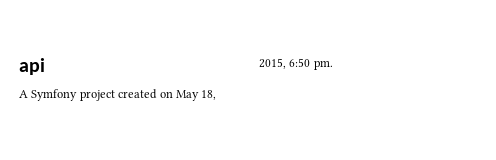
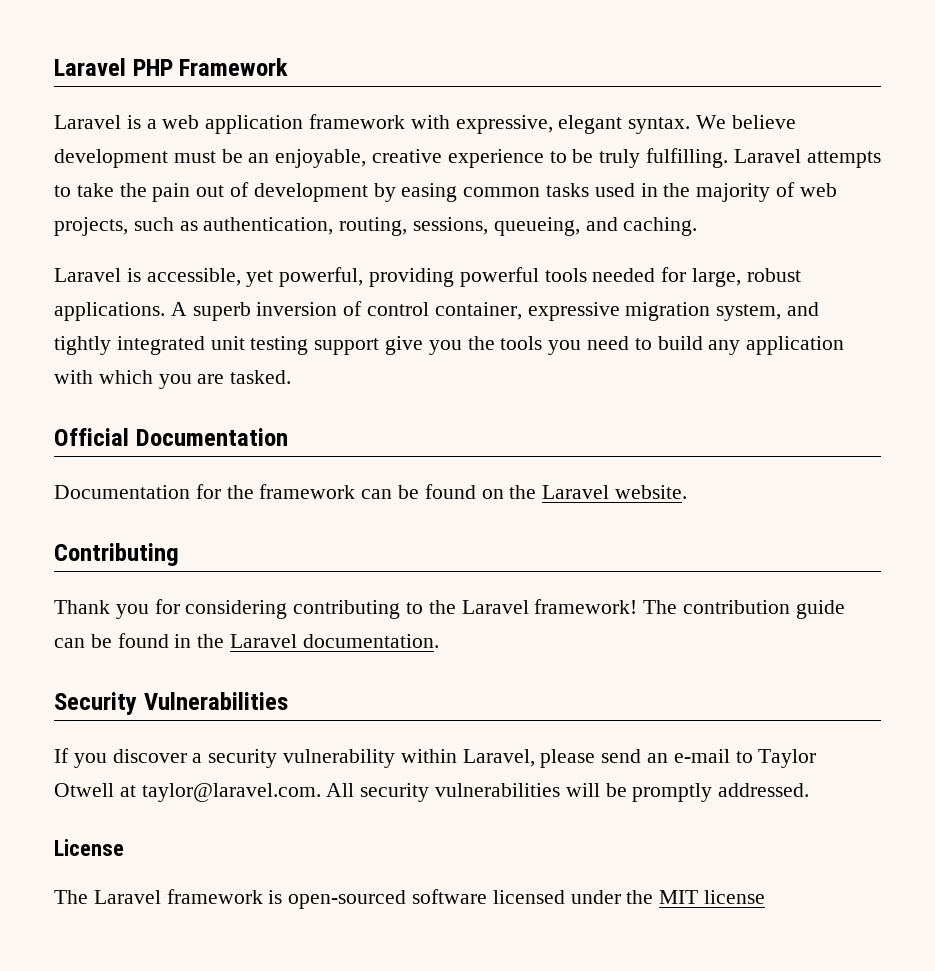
[19,58,45,75] [19,89,217,101] [259,58,333,70] api // A Symfony project created on May 18, 2015, 6:50 pm. -> [54,58,289,76] [54,114,796,134] [54,148,881,168] [54,182,837,202] [54,217,698,236] [54,267,801,287] [54,301,820,321] [54,336,845,355] [54,370,292,389] [54,428,288,446] [54,484,688,499] [54,543,179,566] [54,599,845,619] [54,633,439,648] [54,692,288,715] [54,748,817,768] [54,783,810,802] [54,839,124,856] [54,889,766,909] Laravel PHP Framework // Laravel is a web application framework with expressive, elegant syntax. We believe development must be an enjoyable, creative experience to be truly fulfilling. Laravel attempts to take the pain out of development by easing common tasks used in the majority of web projects, such as authentication, routing, sessions, queueing, and caching. // Laravel is accessible, yet powerful, providing powerful tools needed for large, robust applications. A superb inversion of control container, expressive migration system, and tightly integrated unit testing support give you the tools you need to build any application with which you are tasked. // Official Documentation // Documentation for the framework can be found on the Laravel website. // Contributing // Thank you for considering contributing to the Laravel framework! The contribution guide can be found in the Laravel documentation. // Security Vulnerabilities // If you discover a security vulnerability within Laravel, please send an e-mail to Taylor Otwell at taylor@laravel.com. All security vulnerabilities will be promptly addressed. // License // The Laravel framework is open-sourced software licensed under the MIT license

